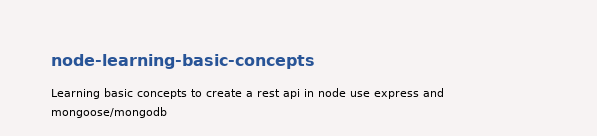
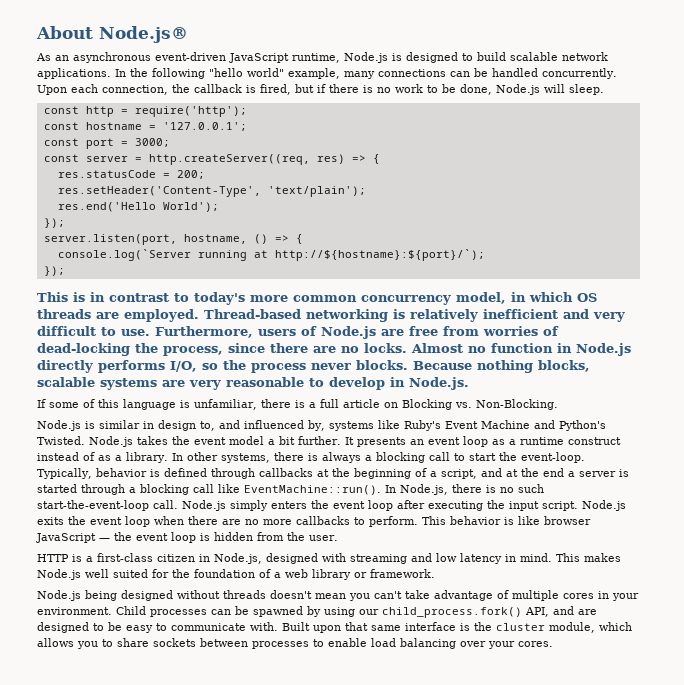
[51,54,315,69] [51,88,444,99] [51,107,167,118] node-learning-basic-concepts // Learning basic concepts to create a rest api in node use express and mongoose/mongodb -> [36,26,188,43] [36,52,608,63] [37,68,617,79] [37,84,604,95] [43,106,247,117] [43,122,247,131] [43,138,170,149] [43,154,380,165] [57,170,205,179] [57,186,366,197] [57,202,219,212] [43,218,65,228] [43,234,303,245] [57,249,485,261] [43,266,65,276] [37,292,597,305] [37,309,625,322] [37,326,559,339] [37,343,631,356] [37,360,590,373] [37,377,469,390] [37,399,558,410] [37,420,606,431] [37,436,621,447] [37,452,585,463] [37,468,629,479] [37,484,544,495] [37,500,626,511] [37,516,591,527] [36,532,338,543] [37,553,621,564] [37,569,435,580] [37,590,639,601] [37,606,597,618] [37,622,632,633] [37,638,553,649] About Node.js® // As an asynchronous event-driven JavaScript runtime, Node.js is designed to build scalable network applications. In the following "hello world" example, many connections can be handled concurrently. Upon each connection, the callback is fired, but if there is no work to be done, Node.js will sleep. // const http = require('http'); // const hostname = '127.0.0.1'; // const port = 3000; // const server = http.createServer((req, res) => { // res.statusCode = 200; // res.setHeader('Content-Type', 'text/plain'); // res.end('Hello World'); // }); // server.listen(port, hostname, () => { // console.log(`Server running at http://${hostname}:${port}/`); // }); // This is in contrast to today's more common concurrency model, in which OS threads are employed. Thread-based networking is relatively inefficient and very difficult to use. Furthermore, users of Node.js are free from worries of dead-locking the process, since there are no locks. Almost no function in Node.js directly performs I/O, so the process never blocks. Because nothing blocks, scalable systems are very reasonable to develop in Node.js. // If some of this language is unfamiliar, there is a full article on Blocking vs. Non-Blocking. // Node.js is similar in design to, and influenced by, systems like Ruby's Event Machine and Python's Twisted. Node.js takes the event model a bit further. It presents an event loop as a runtime construct instead of as a library. In other systems, there is always a blocking call to start the event-loop. Typically, behavior is defined through callbacks at the beginning of a script, and at the end a server is started through a blocking call like EventMachine::run(). In Node.js, there is no such start-the-event-loop call. Node.js simply enters the event loop after executing the input script. Node.js exits the event loop when there are no more callbacks to perform. This behavior is like browser JavaScript — the event loop is hidden from the user. // HTTP is a first-class citizen in Node.js, designed with streaming and low latency in mind. This makes Node.js well suited for the foundation of a web library or framework. // Node.js being designed without threads doesn't mean you can't take advantage of multiple cores in your environment. Child processes can be spawned by using our child_process.fork() API, and are designed to be easy to communicate with. Built upon that same interface is the cluster module, which allows you to share sockets between processes to enable load balancing over your cores.

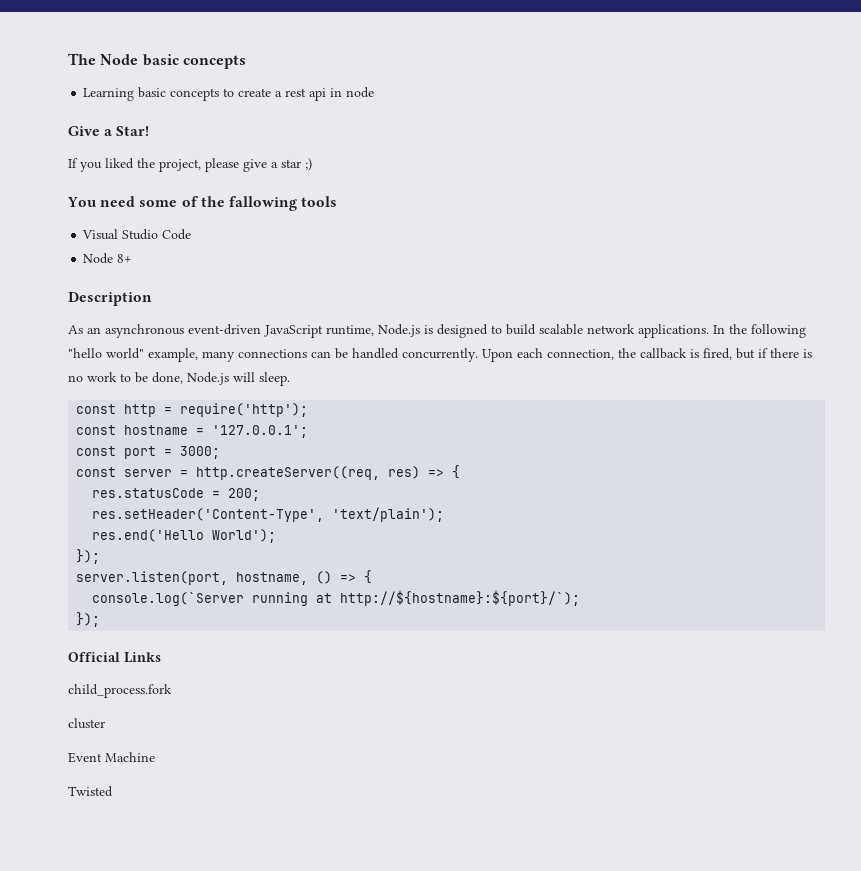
[36,26,188,43] About Node.js® -> [68,53,246,69] [83,87,375,101] [68,126,150,136] [68,158,312,172] [67,196,338,211] [82,229,192,240] [83,253,133,264] [68,292,152,306] The Node basic concepts // Learning basic concepts to create a rest api in node // Give a Star! // If you liked the project, please give a star ;) // You need some of the fallowing tools // Visual Studio Code // Node 8+ // Description
[37,292,597,305] [37,309,625,322] [37,326,559,339] [37,343,631,356] [37,360,590,373] [37,377,469,390] [37,399,558,410] [37,420,606,431] [37,436,621,447] [37,452,585,463] [37,468,629,479] [37,484,544,495] [37,500,626,511] [37,516,591,527] [36,532,338,543] [37,553,621,564] [37,569,435,580] [37,590,639,601] [37,606,597,618] [37,622,632,633] [37,638,553,649] This is in contrast to today's more common concurrency model, in which OS threads are employed. Thread-based networking is relatively inefficient and very difficult to use. Furthermore, users of Node.js are free from worries of dead-locking the process, since there are no locks. Almost no function in Node.js directly performs I/O, so the process never blocks. Because nothing blocks, scalable systems are very reasonable to develop in Node.js. // If some of this language is unfamiliar, there is a full article on Blocking vs. Non-Blocking. // Node.js is similar in design to, and influenced by, systems like Ruby's Event Machine and Python's Twisted. Node.js takes the event model a bit further. It presents an event loop as a runtime construct instead of as a library. In other systems, there is always a blocking call to start the event-loop. Typically, behavior is defined through callbacks at the beginning of a script, and at the end a server is started through a blocking call like EventMachine::run(). In Node.js, there is no such start-the-event-loop call. Node.js simply enters the event loop after executing the input script. Node.js exits the event loop when there are no more callbacks to perform. This behavior is like browser JavaScript — the event loop is hidden from the user. // HTTP is a first-class citizen in Node.js, designed with streaming and low latency in mind. This makes Node.js well suited for the foundation of a web library or framework. // Node.js being designed without threads doesn't mean you can't take advantage of multiple cores in your environment. Child processes can be spawned by using our child_process.fork() API, and are designed to be easy to communicate with. Built upon that same interface is the cluster module, which allows you to share sockets between processes to enable load balancing over your cores. -> [68,652,161,663] [68,684,172,698] [68,718,105,729] [68,752,155,763] [68,786,113,797] Official Links // child_process.fork // cluster // Event Machine // Twisted

